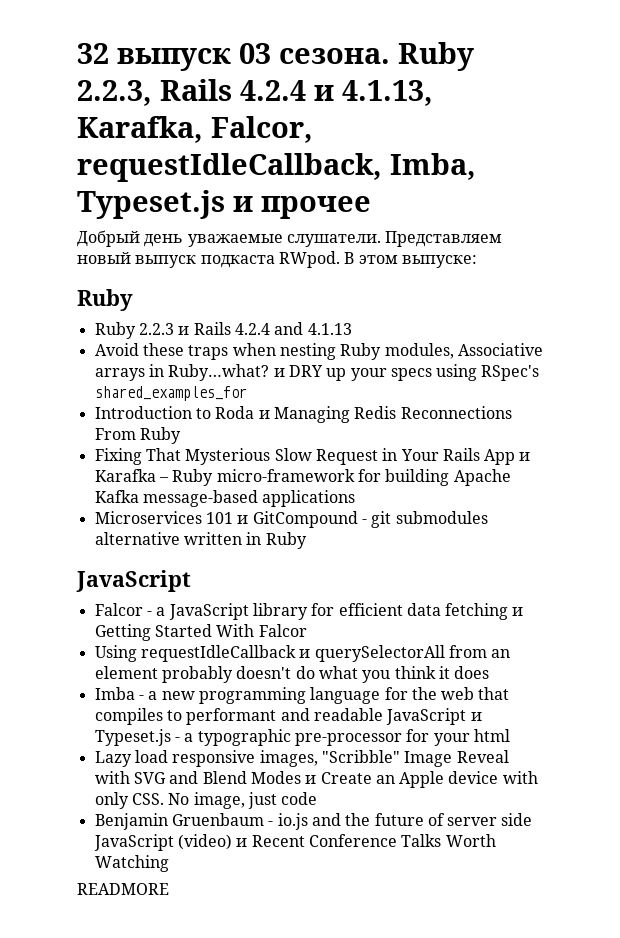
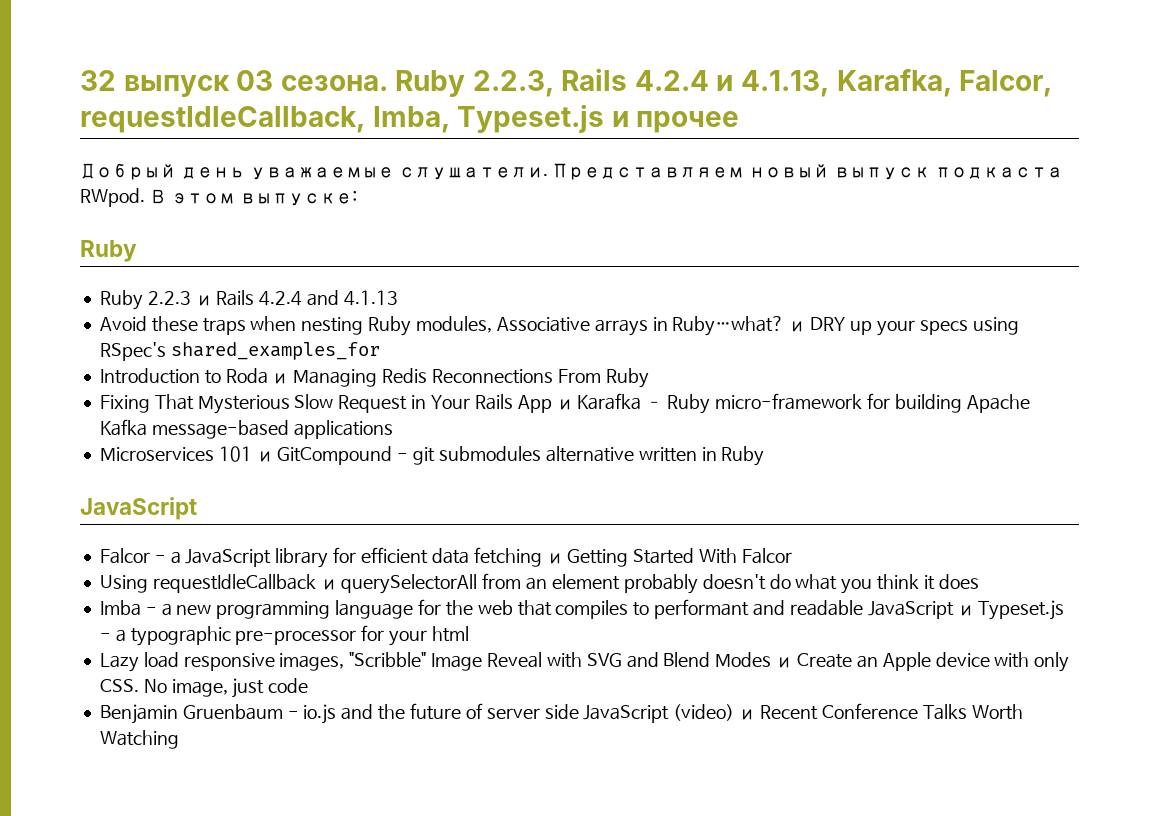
[77,883,169,895] // READMORE -> (179, 739) none

